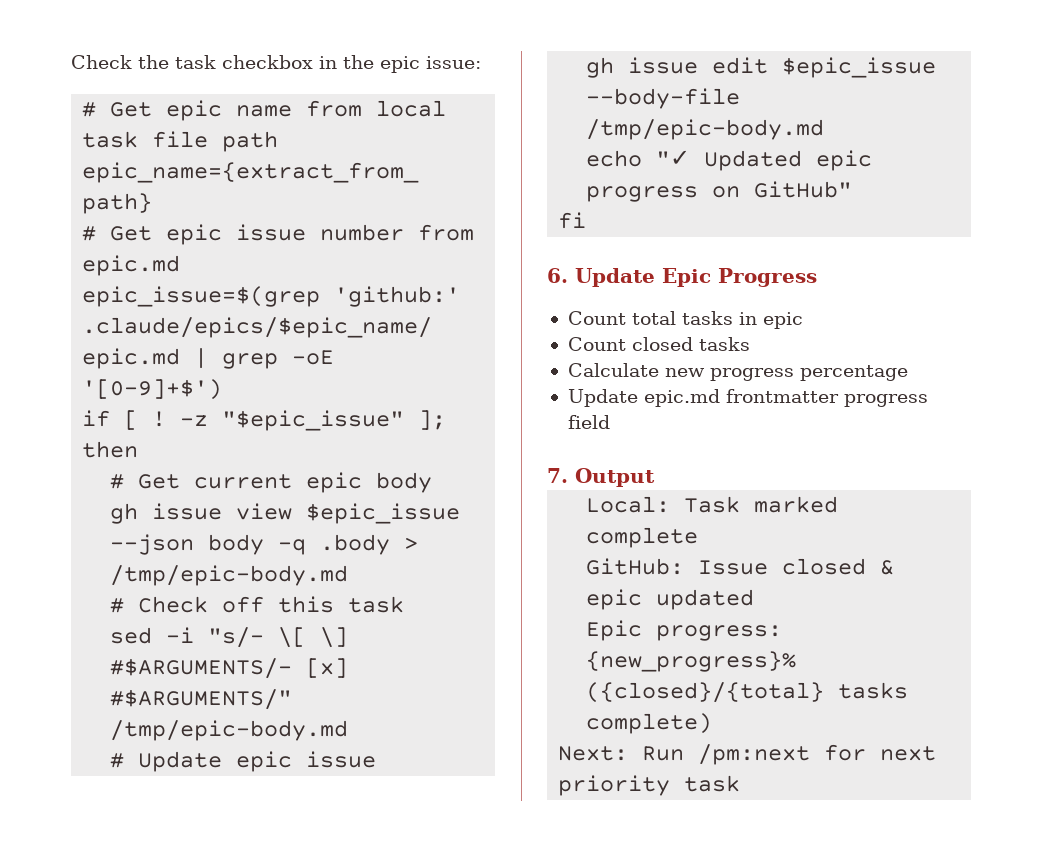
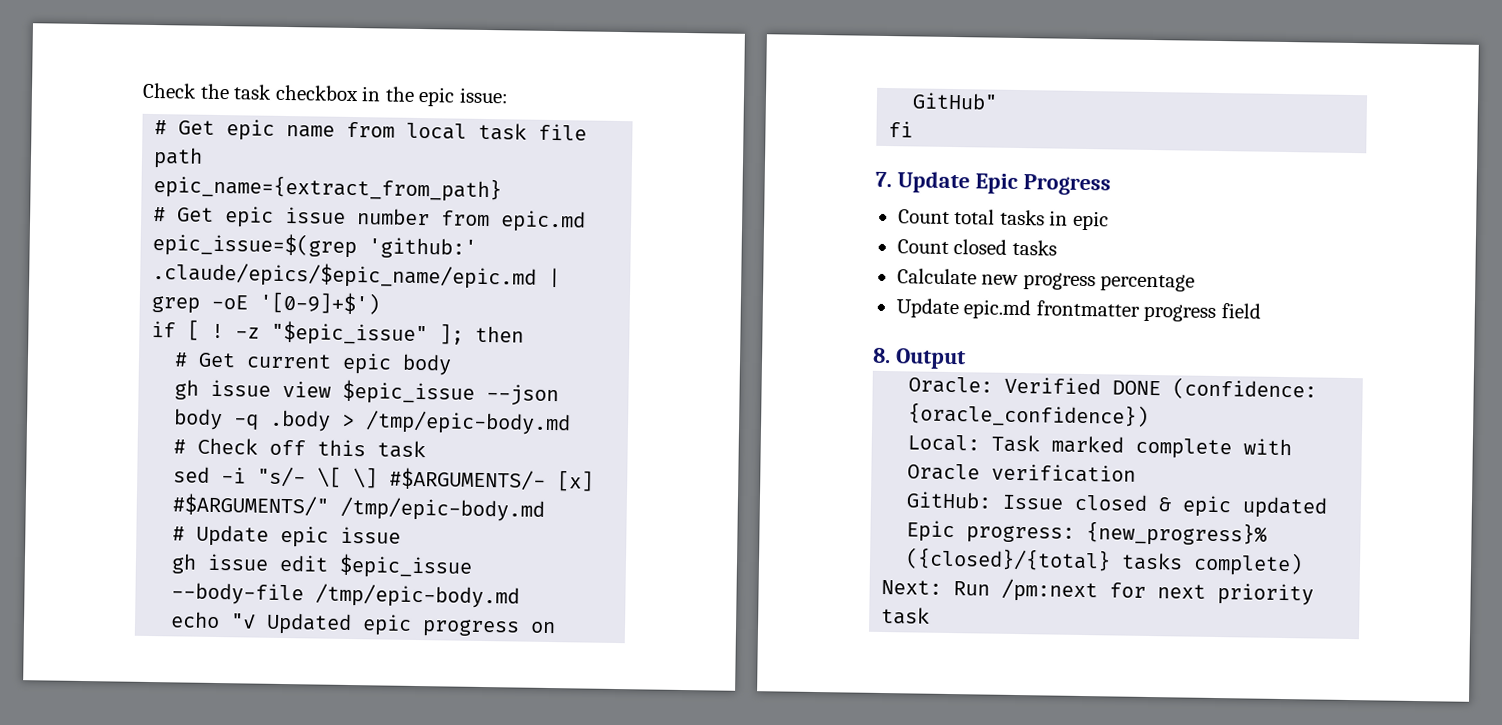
[547,268,568,283] 6. -> [875,171,892,188] 7.
[547,468,568,483] 7. -> [873,347,891,364] 8.
(655, 477) none -> [908,376,1318,401] [908,402,1150,428] // Oracle: Verified DONE (confidence: {oracle_confidence})
(699, 537) none -> [1243,438,1293,456] [907,463,1137,483] with Oracle verification

